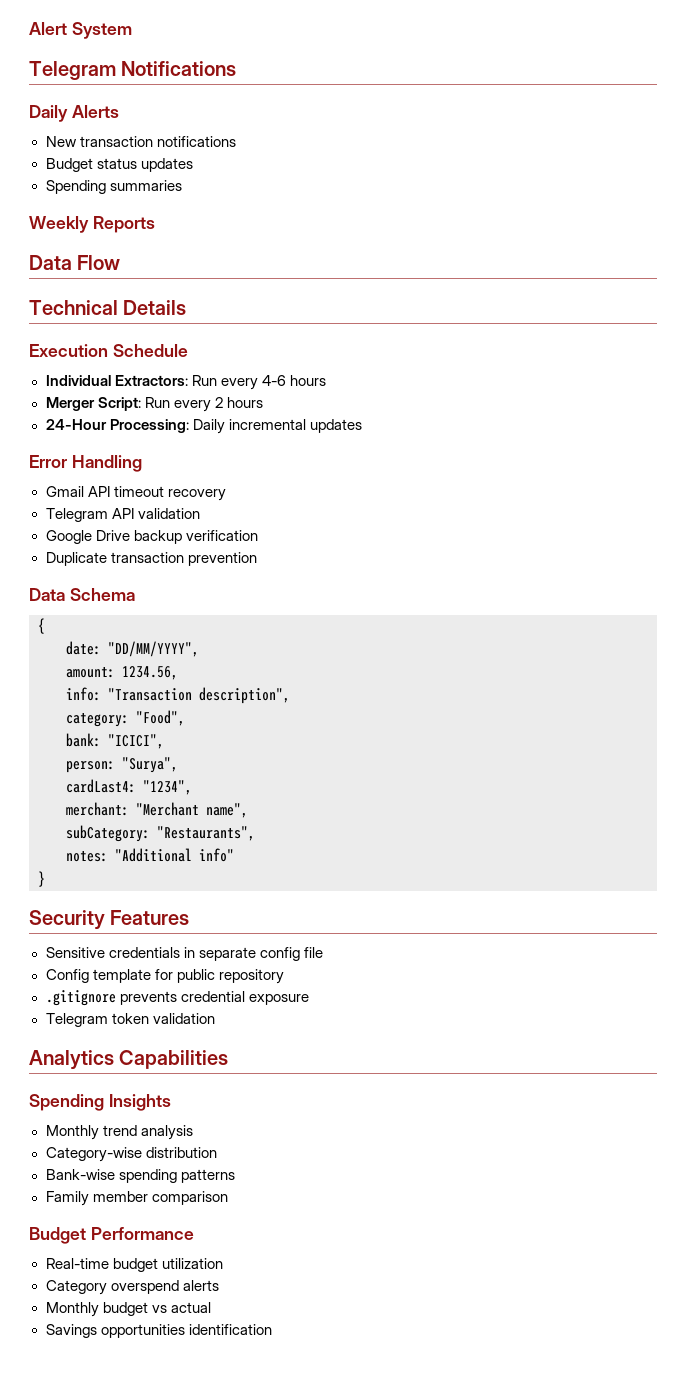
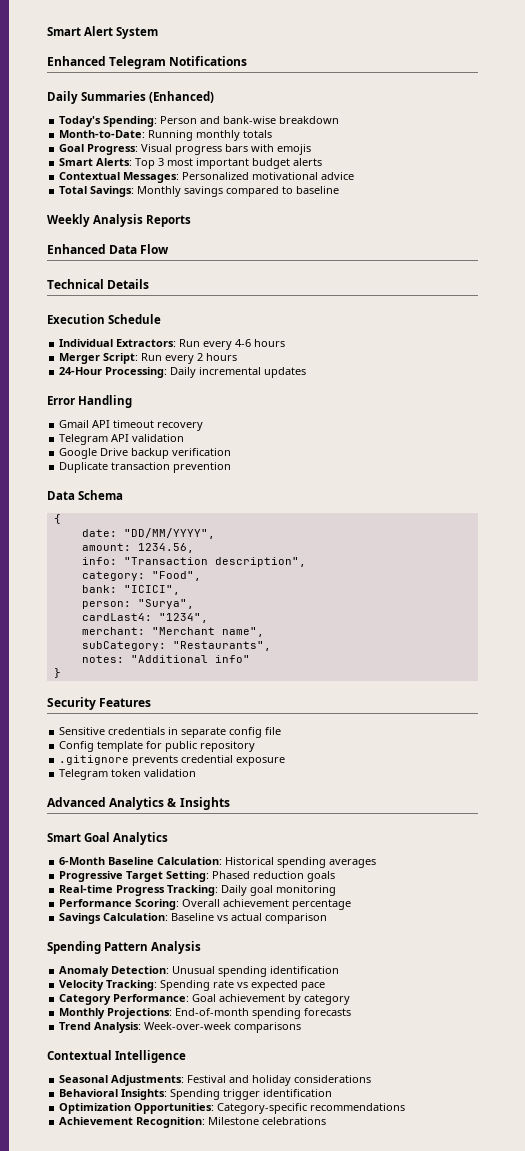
(29, 28) none -> [47,27,81,36] Smart
(132, 30) none -> [47,56,106,66] Enhanced
[71,105,119,118] [45,136,236,147] [45,158,193,172] [45,180,182,194] Alerts // New transaction notifications // Budget status updates // Spending summaries -> [81,91,215,103] [59,116,340,127] [59,130,273,141] [59,144,312,155] [59,158,323,169] [59,172,355,183] [59,186,340,197] Summaries (Enhanced) // Today's Spending: Person and bank-wise breakdown // Month-to-Date: Running monthly totals // Goal Progress: Visual progress bars with emojis // Smart Alerts: Top 3 most important budget alerts // Contextual Messages: Personalized motivational advice // Total Savings: Monthly savings compared to baseline
(89, 224) none -> [93,214,144,227] Analysis
(155, 224) none -> [47,244,106,254] Enhanced
[29,1050,229,1070] [29,1094,171,1111] [45,1125,193,1140] [45,1147,217,1162] [45,1169,235,1183] [45,1191,228,1206] [29,1227,194,1244] [45,1258,223,1272] [45,1280,219,1295] [45,1302,211,1317] [45,1324,272,1338] Analytics Capabilities // Spending Insights // Monthly trend analysis // Category-wise distribution // Bank-wise spending patterns // Family member comparison // Budget Performance // Real-time budget utilization // Category overspend alerts // Monthly budget vs actual // Savings opportunities identification -> [47,797,230,810] [47,832,169,845] [59,857,377,868] [59,871,336,882] [59,885,337,896] [59,899,352,910] [59,913,328,924] [47,941,202,954] [59,966,340,977] [59,980,326,991] [59,994,351,1005] [59,1008,352,1019] [59,1022,302,1033] [47,1050,187,1063] [59,1075,372,1086] [59,1089,333,1100] [59,1103,406,1114] [59,1117,327,1128] Advanced Analytics & Insights // Smart Goal Analytics // 6-Month Baseline Calculation: Historical spending averages // Progressive Target Setting: Phased reduction goals // Real-time Progress Tracking: Daily goal monitoring // Performance Scoring: Overall achievement percentage // Savings Calculation: Baseline vs actual comparison // Spending Pattern Analysis // Anomaly Detection: Unusual spending identification // Velocity Tracking: Spending rate vs expected pace // Category Performance: Goal achievement by category // Monthly Projections: End-of-month spending forecasts // Trend Analysis: Week-over-week comparisons // Contextual Intelligence // Seasonal Adjustments: Festival and holiday considerations // Behavioral Insights: Spending trigger identification // Optimization Opportunities: Category-specific recommendations // Achievement Recognition: Milestone celebrations

